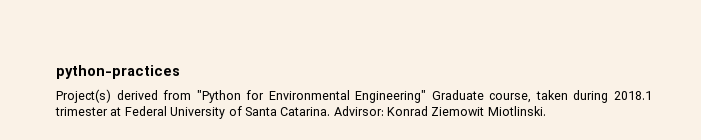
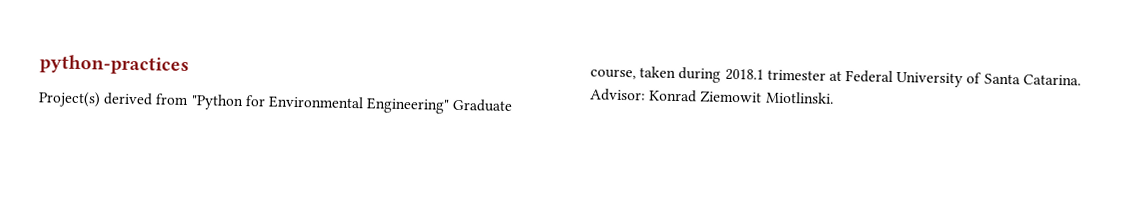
[333,106,384,116] Advirsor: -> [590,88,646,102] Advisor:

